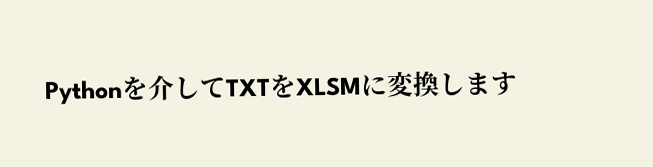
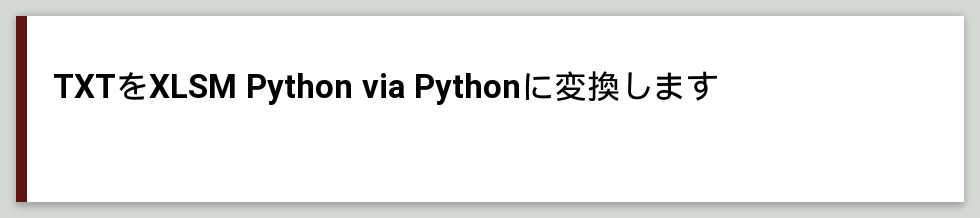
[44,74,362,105] Pythonを介してTXTをXLSM -> [53,72,521,105] TXTをXLSM Python via Python

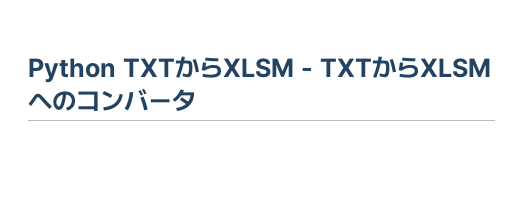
[53,71,719,105] TXTをXLSM Python via Pythonに変換します -> [28,56,492,83] [28,88,196,111] Python TXTからXLSM - TXTからXLSMへのコンバータ

